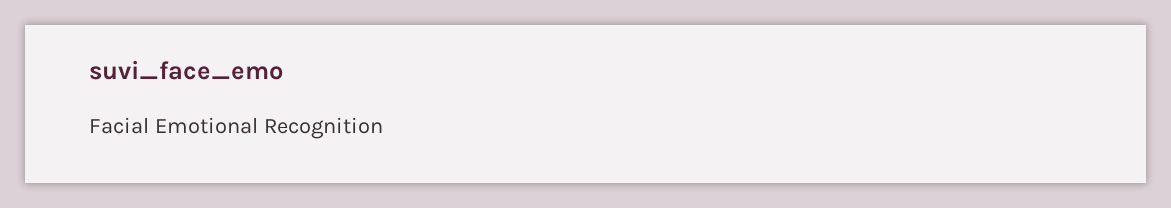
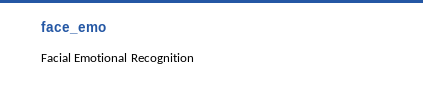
[89,60,283,80] suvi_face_emo -> [41,21,106,34] face_emo

